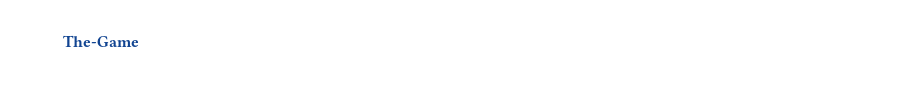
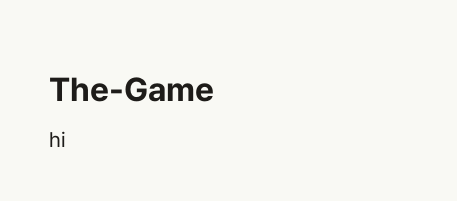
(139, 41) none -> [49,131,66,147] // hi

